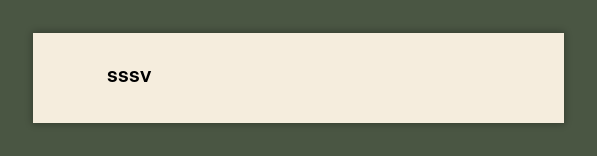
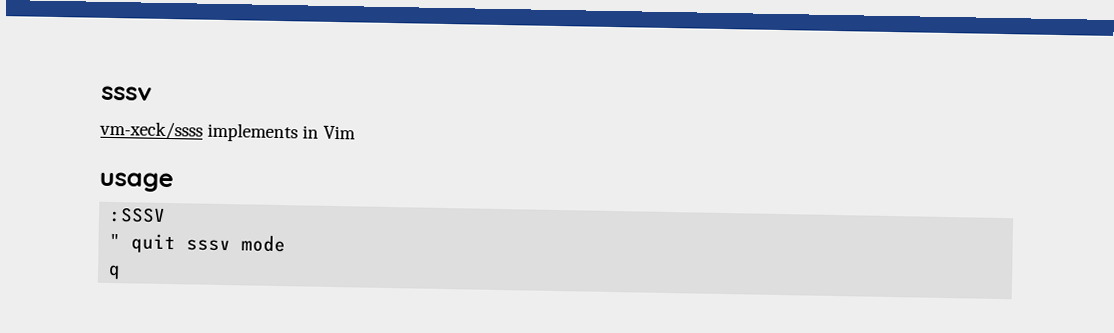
[107,71,152,82] sssv -> [101,85,152,101] [99,120,357,143] [99,171,174,193] [109,206,167,223] [109,233,287,254] [108,264,122,280] sssv // vm-xeck/ssss implements in Vim // usage // :SSSV // " quit sssv mode // q

